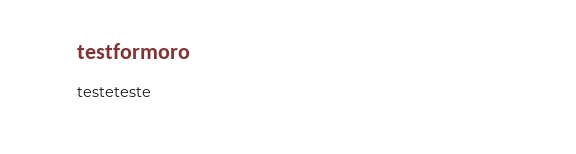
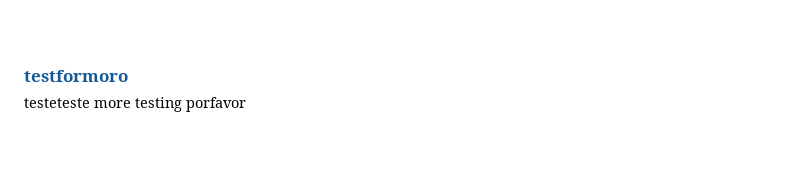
(151, 92) none -> [94,97,246,112] more testing porfavor

